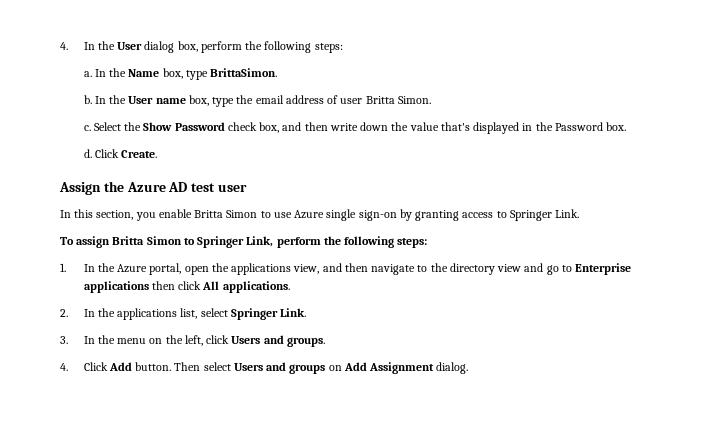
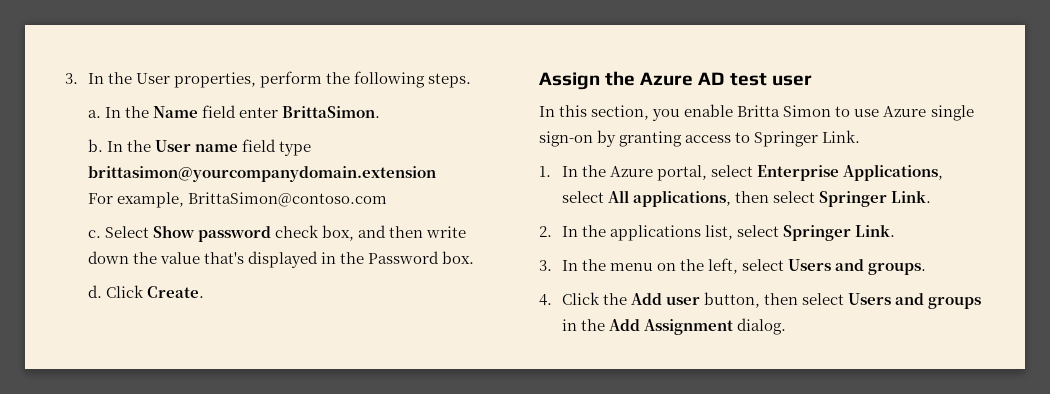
[60,41,343,53] 4. In the User dialog box, perform the following steps: -> [65,71,472,88] 3. In the User properties, perform the following steps.
[162,68,208,80] box, type -> [202,105,279,118] field enter
[188,95,431,107] box, type the email address of user Britta Simon. -> [242,139,312,156] [87,166,436,182] [87,192,388,208] field type brittasimon@yourcompanydomain.extension // For example, BrittaSimon@contoso.com
[124,122,225,131] the Show Password -> [153,225,272,242] Show password
[60,236,428,248] // To assign Britta Simon to Springer Link, perform the following steps: -> (861, 136) none
[184,263,632,275] [83,281,290,293] open the applications view, and then navigate to the directory view and go to Enterprise applications then click All applications. -> [711,164,944,181] [561,190,932,207] select Enterprise Applications, select All applications, then select Springer Link.
[206,335,230,344] click -> [742,259,785,271] select
[108,362,201,371] Add button. Then -> [602,292,799,308] the Add user button, then
[328,365,342,371] on -> [561,319,605,331] in the

